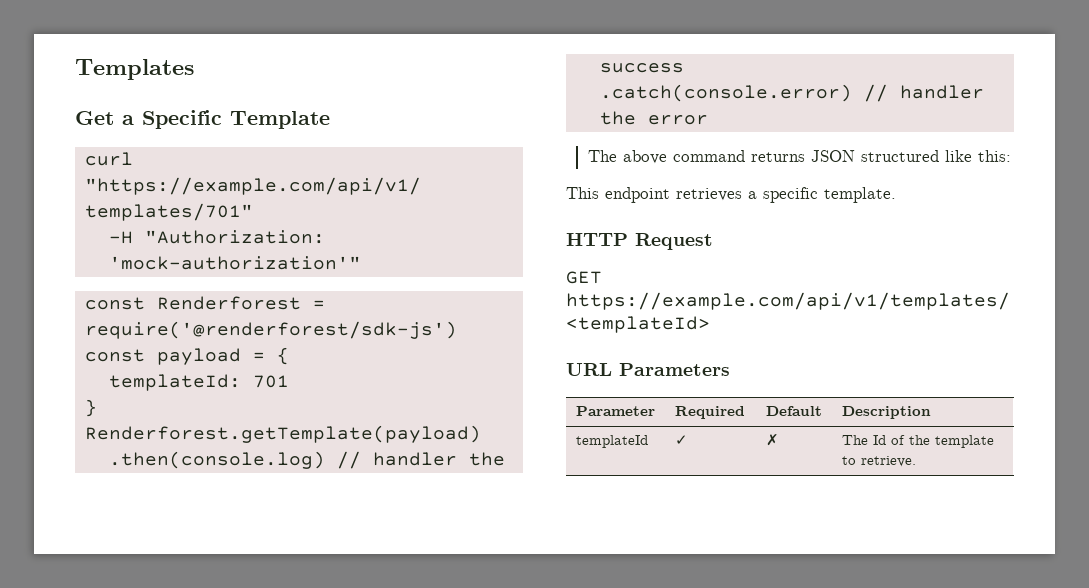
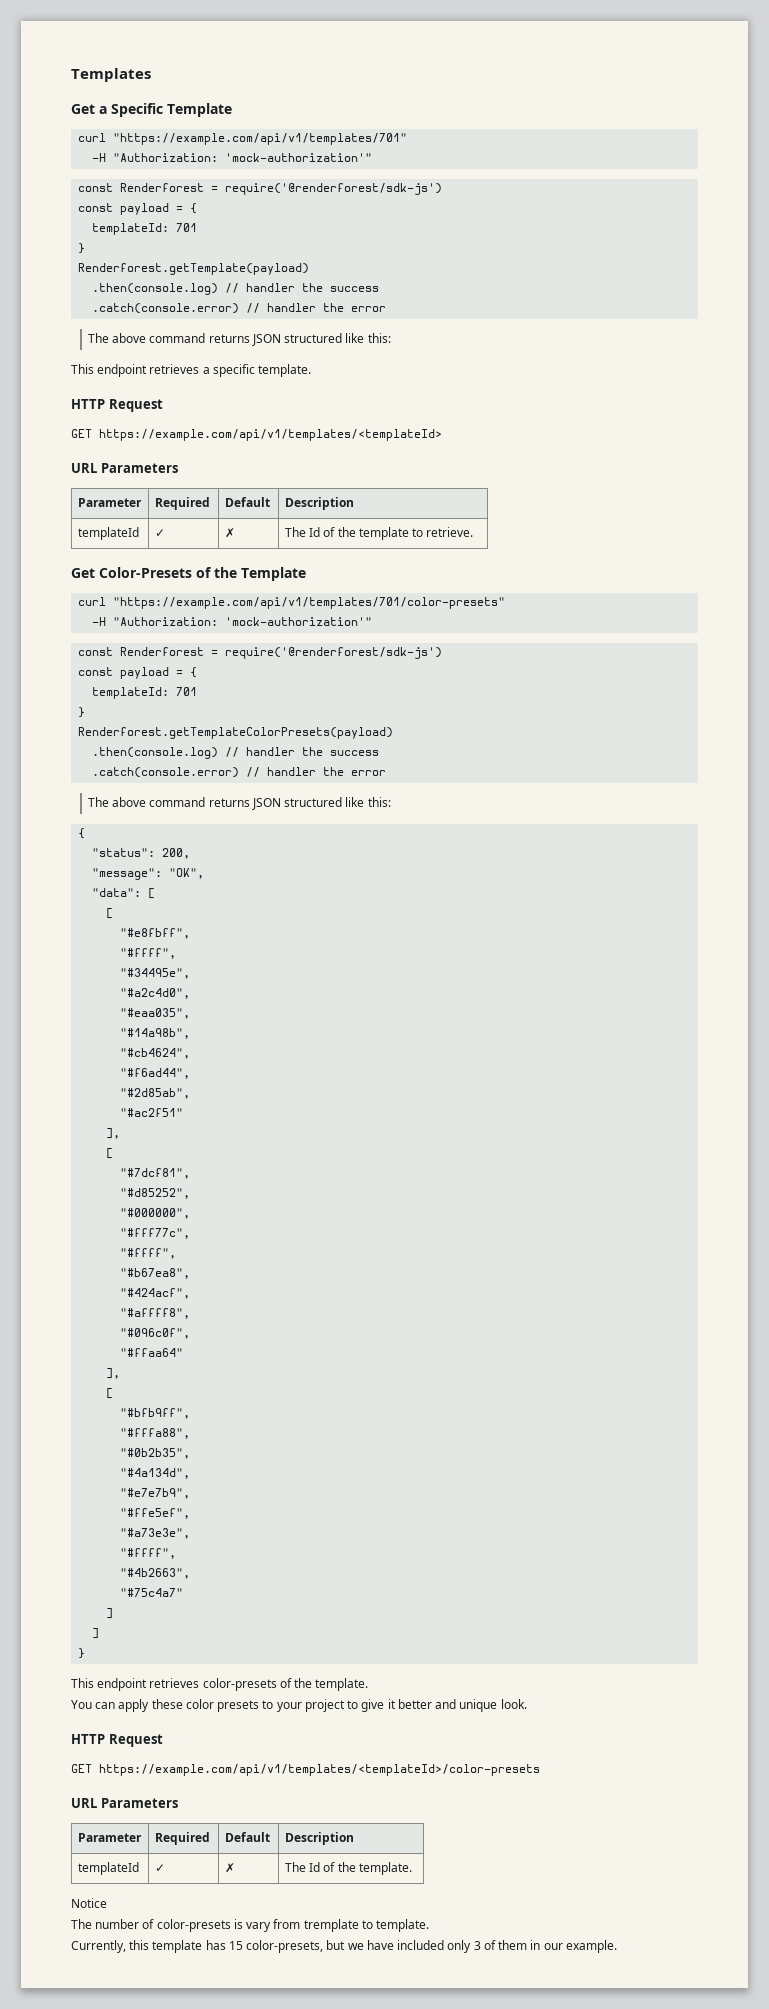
(916, 461) none -> [71,567,306,581] [78,597,506,609] [92,617,373,626] [78,647,443,659] [78,667,198,679] [92,687,198,699] [78,707,86,718] [78,727,394,739] [92,747,380,759] [92,767,387,778] [87,797,391,810] [78,828,86,839] [92,848,191,859] [92,868,205,880] [92,888,156,899] [106,908,114,919] [120,928,191,939] [120,948,177,959] [120,968,191,979] [120,988,191,999] [120,1008,191,1019] [120,1028,191,1039] [120,1048,191,1059] [120,1068,191,1079] [120,1088,191,1099] [120,1108,184,1117] [106,1128,121,1139] [106,1148,114,1159] [120,1168,191,1179] [120,1188,191,1199] [120,1208,191,1219] [120,1228,191,1239] [120,1248,177,1259] [120,1268,191,1279] [120,1288,191,1299] [120,1308,191,1319] [120,1328,191,1339] [120,1348,184,1357] [106,1368,121,1379] [106,1388,114,1399] [120,1408,191,1419] [120,1428,191,1439] [120,1448,191,1459] [120,1468,191,1479] [120,1488,191,1499] [120,1508,191,1519] [120,1528,191,1539] [120,1548,177,1559] [120,1568,191,1579] [120,1588,184,1597] [106,1608,114,1619] [92,1628,100,1639] [78,1648,86,1659] [71,1678,369,1691] [71,1699,527,1712] [71,1734,163,1747] [71,1764,540,1776] [71,1798,178,1808] [77,1833,142,1842] [154,1832,210,1845] [224,1832,270,1842] [284,1832,354,1845] [77,1862,139,1875] [154,1864,165,1872] [224,1863,235,1873] [284,1862,412,1875] [71,1898,107,1908] [71,1919,430,1932] [71,1940,617,1953] // Get Color-Presets of the Template // curl "https://example.com/api/v1/templates/701/color-presets" // -H "Authorization: 'mock-authorization'" // const Renderforest = require('@renderforest/sdk-js') // const payload = { // templateId: 701 // } // Renderforest.getTemplateColorPresets(payload) // .then(console.log) // handler the success // .catch(console.error) // handler the error // The above command returns JSON structured like this: // { // "status": 200, // "message": "OK", // "data": [ // [ // "#e8fbff", // "#ffff", // "#34495e", // "#a2c4d0", // "#eaa035", // "#14a98b", // "#cb4624", // "#f6ad44", // "#2d85ab", // "#ac2f51" // ], // [ // "#7dcf81", // "#d85252", // "#000000", // "#fff77c", // "#ffff", // "#b67ea8", // "#424acf", // "#affff8", // "#096c0f", // "#ffaa64" // ], // [ // "#bfb9ff", // "#fffa88", // "#0b2b35", // "#4a134d", // "#e7e7b9", // "#ffe5ef", // "#a73e3e", // "#ffff", // "#4b2663", // "#75c4a7" // ] // ] // } // This endpoint retrieves color-presets of the template. // You can apply these color presets to your project to give it better and unique look. // HTTP Request // GET https://example.com/api/v1/templates/<templateId>/color-presets // URL Parameters // Parameter | Required | Default | Description // templateId | ✓ | ✗ | The Id of the template. // Notice // The number of color-presets is vary from tremplate to template. // Currently, this template has 15 color-presets, but we have included only 3 of them in our example.

